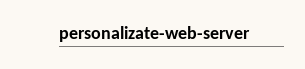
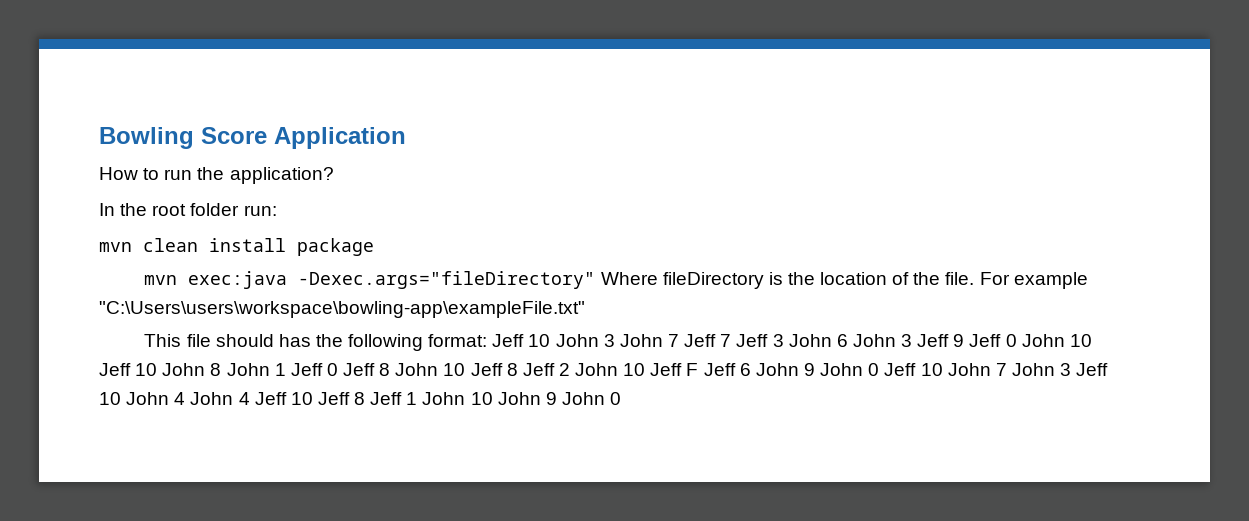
[59,26,250,42] personalizate-web-server -> [99,127,406,149] [99,167,334,184] [99,203,277,216] [99,238,374,256] [144,271,1088,289] [99,301,585,318] [144,334,1092,351] [99,363,1109,376] [99,392,622,405] Bowling Score Application // How to run the application? // In the root folder run: // mvn clean install package // mvn exec:java -Dexec.args="fileDirectory" Where fileDirectory is the location of the file. For example "C:\Users\users\workspace\bowling-app\exampleFile.txt" // This file should has the following format: Jeff 10 John 3 John 7 Jeff 7 Jeff 3 John 6 John 3 Jeff 9 Jeff 0 John 10 Jeff 10 John 8 John 1 Jeff 0 Jeff 8 John 10 Jeff 8 Jeff 2 John 10 Jeff F Jeff 6 John 9 John 0 Jeff 10 John 7 John 3 Jeff 10 John 4 John 4 Jeff 10 Jeff 8 Jeff 1 John 10 John 9 John 0

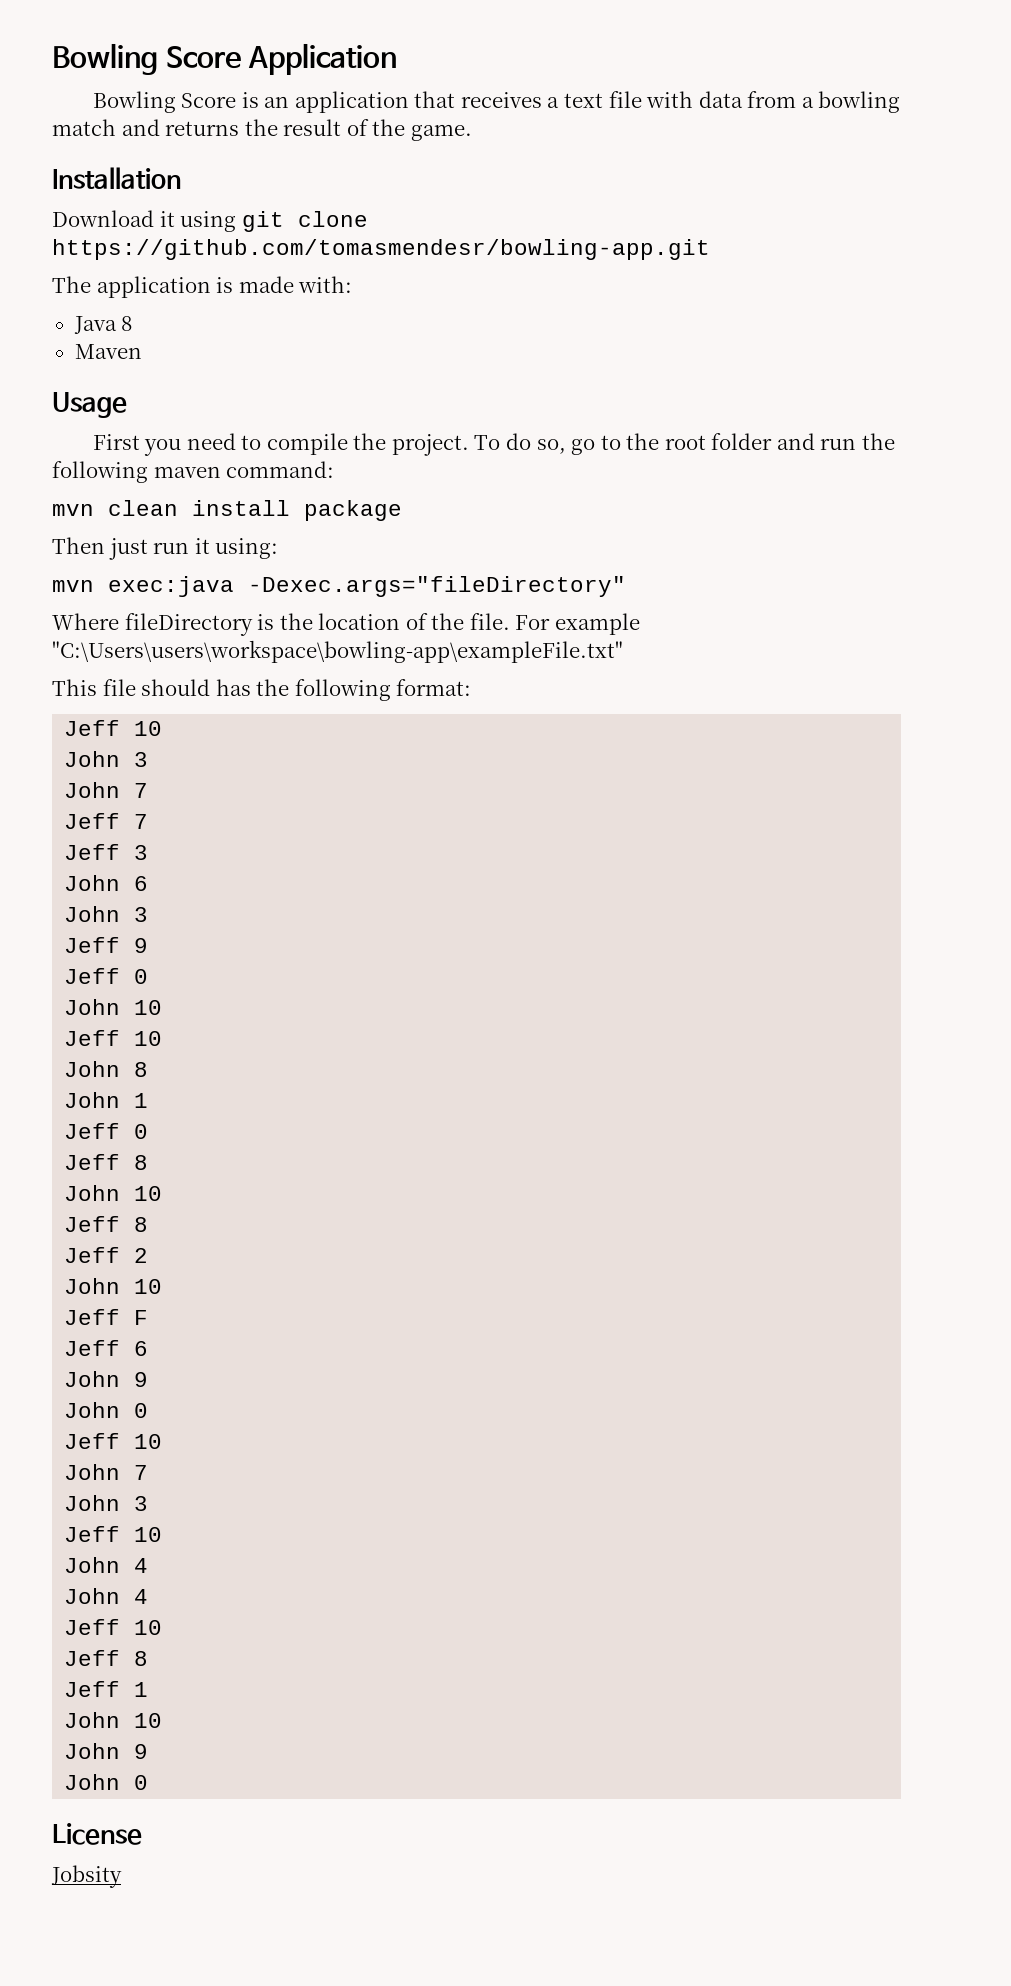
[99,167,334,184] [99,203,277,216] How to run the application? // In the root folder run: -> [92,91,901,113] [52,119,472,141] [52,167,181,189] [52,210,368,232] [52,239,710,260] [52,276,353,298] [73,316,133,334] [74,344,142,359] [52,392,127,418] [92,433,895,456] [52,461,335,483] Bowling Score is an application that receives a text file with data from a bowling match and returns the result of the game. // Installation // Download it using git clone https://github.com/tomasmendesr/bowling-app.git // The application is made with: // Java 8 // Maven // Usage // First you need to compile the project. To do so, go to the root folder and run the following maven command:
(374, 247) none -> [52,537,279,560] // Then just run it using:
(596, 280) none -> (626, 586) //
[492,334,679,347] Jeff 10 John 3 John 7 -> [64,720,163,736] [64,751,149,767] [64,782,149,798] // Jeff 10 // John 3 // John 7 //
(732, 340) none -> (149, 821) //
(784, 340) none -> (149, 852) //
[852,334,913,347] John 3 -> [64,906,149,922] // John 3 //
[969,334,1092,347] [99,363,158,376] Jeff 0 John 10 Jeff 10 -> [64,968,149,984] [64,999,163,1015] [64,1030,163,1046] // Jeff 0 // John 10 // Jeff 10 //
(222, 369) none -> (149, 1069) //
[290,363,518,376] Jeff 0 Jeff 8 John 10 Jeff 8 -> [64,1123,149,1139] [64,1154,149,1170] [64,1185,163,1201] [64,1216,149,1232] // Jeff 0 // Jeff 8 // John 10 // Jeff 8 //
[575,363,646,376] John 10 -> [64,1278,163,1294] // John 10 //
(699, 369) none -> (149, 1317) //
[755,363,1109,376] [99,392,366,405] John 9 John 0 Jeff 10 John 7 John 3 Jeff 10 John 4 John 4 Jeff 10 Jeff 8 -> [64,1371,149,1387] [64,1402,149,1418] [64,1433,163,1449] [64,1464,149,1480] [64,1495,149,1511] [64,1526,163,1542] [64,1557,149,1573] [64,1588,149,1604] [64,1619,163,1635] [64,1650,149,1666] // John 9 // John 0 // Jeff 10 // John 7 // John 3 // Jeff 10 // John 4 // John 4 // Jeff 10 // Jeff 8 //
[422,392,622,405] John 10 John 9 John 0 -> [64,1712,163,1728] [64,1743,149,1759] [64,1774,149,1790] [52,1823,142,1845] [51,1865,122,1888] // John 10 // John 9 // John 0 // License // Jobsity

